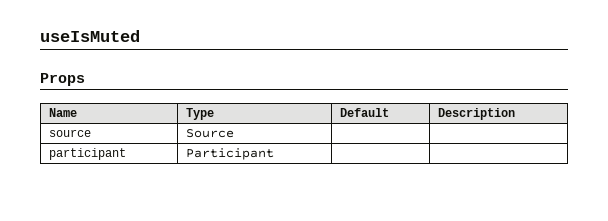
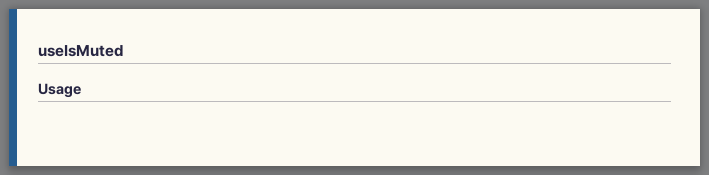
[40,73,85,86] [49,108,78,117] [186,108,215,120] [340,108,390,117] [438,108,516,120] [49,129,92,137] [186,129,235,138] [49,148,127,160] [186,148,275,160] Props // Name | Type | Default | Description // source | Source | | // participant | Participant | | -> [38,83,81,98] Usage

